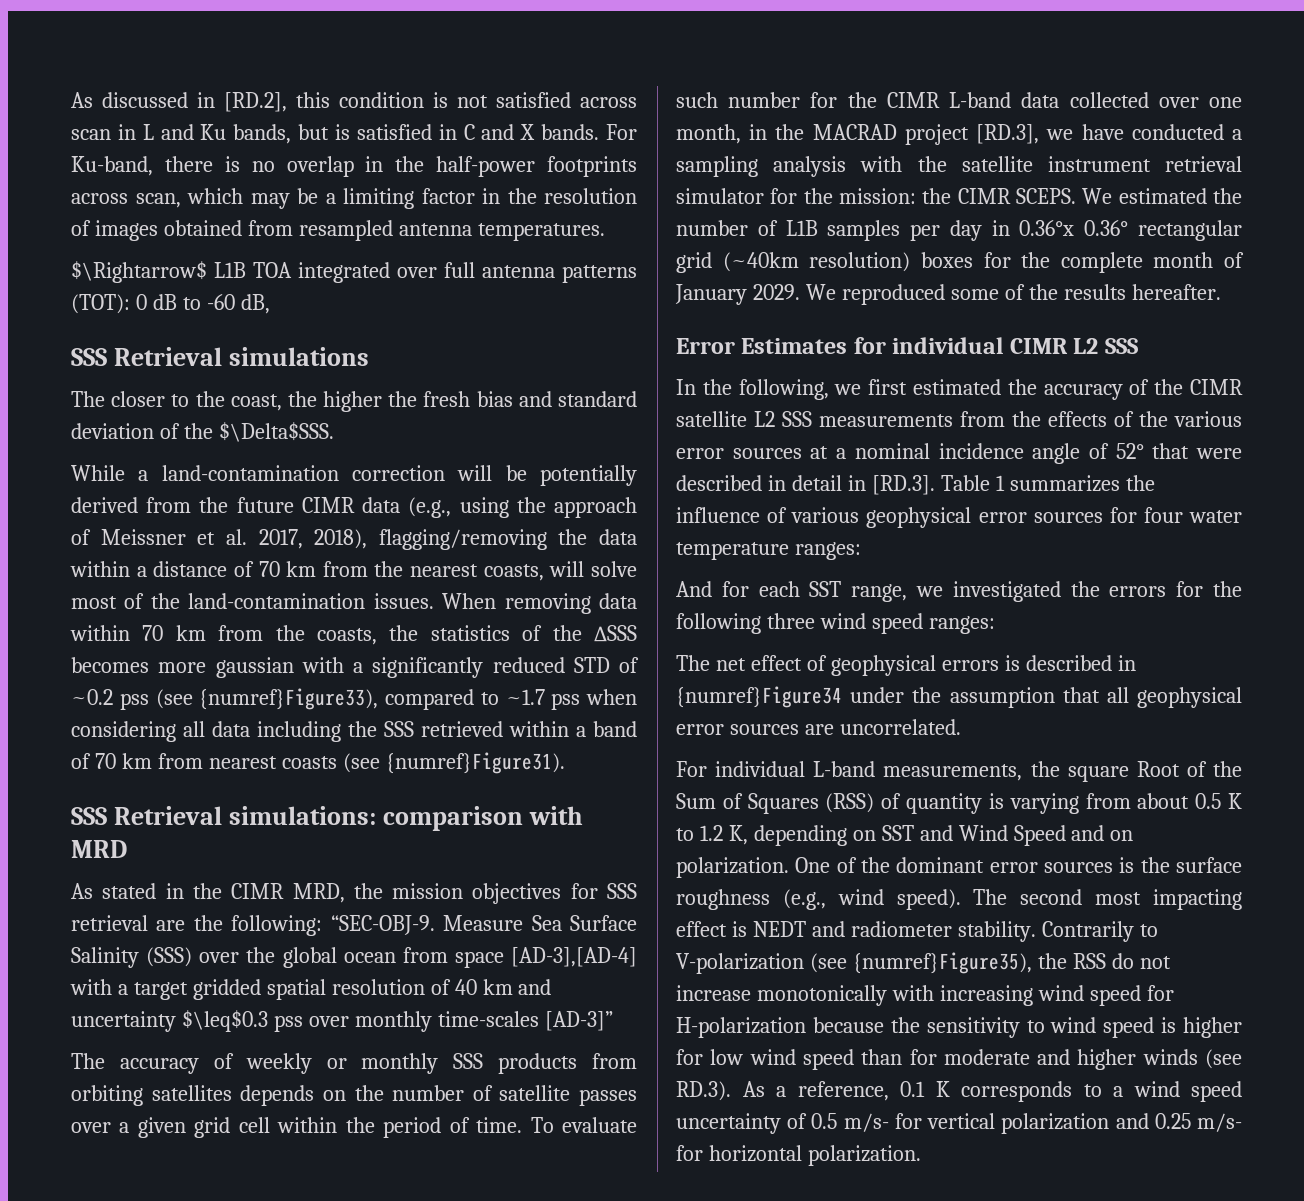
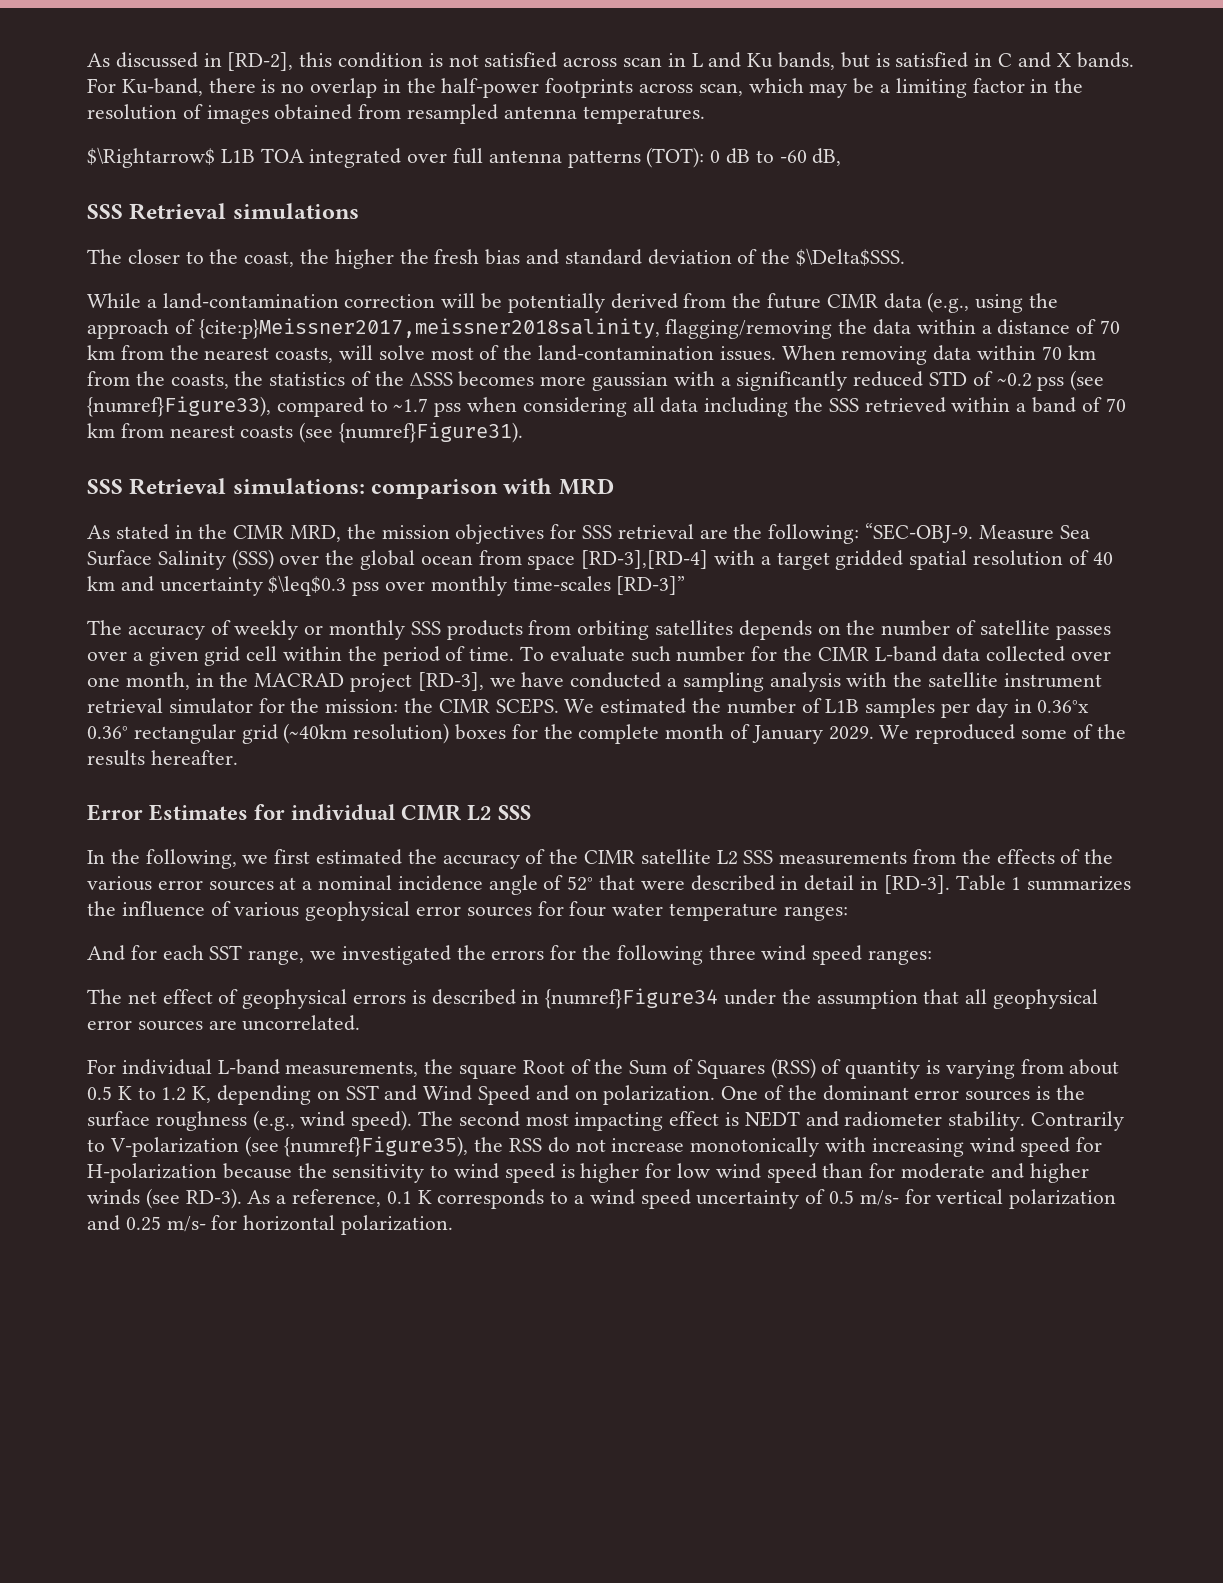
[224,92,287,112] [RD.2], -> [227,52,294,71] [RD-2],
[100,529,368,549] Meissner et al. 2017, 2018), -> [198,318,660,339] {cite:p}Meissner2017,meissner2018salinity,
[511,947,637,967] [AD-3],[AD-4] -> [581,550,709,569] [RD-3],[RD-4]
[544,1011,613,1031] [AD-3]” -> [616,576,686,595] [RD-3]”
[976,124,1040,144] [RD.3], -> [417,672,484,691] [RD-3],
[871,475,935,495] [RD.3]. -> [883,875,950,894] [RD-3].
[676,1081,731,1101] RD.3). -> [185,1188,242,1209] RD-3).

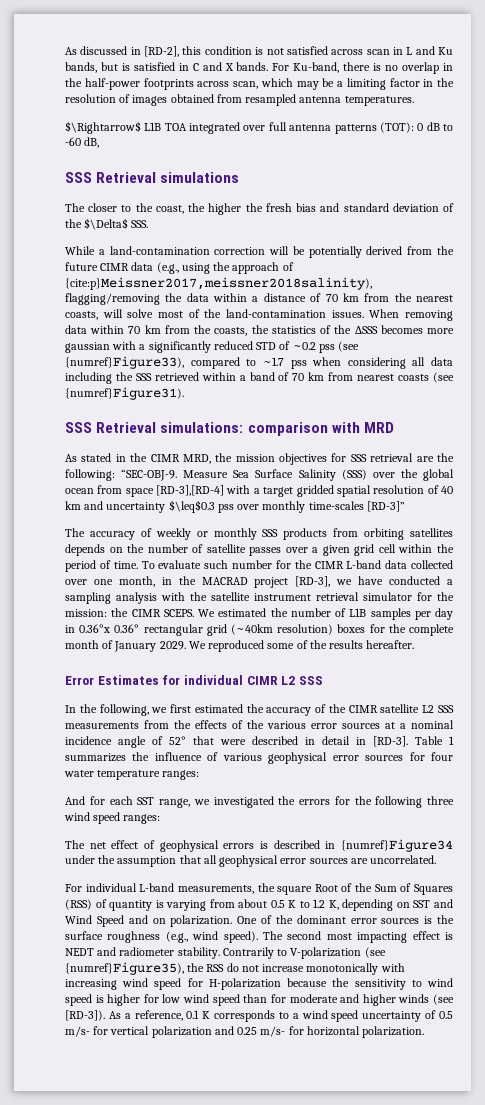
[796,248,906,266] $\Delta$SSS. -> [84,218,149,230] $\Delta$ SSS.
[198,318,660,339] {cite:p}Meissner2017,meissner2018salinity, -> [65,277,372,290] {cite:p}Meissner2017,meissner2018salinity),
[185,1188,242,1209] RD-3). -> [65,1010,105,1021] [RD-3]).

